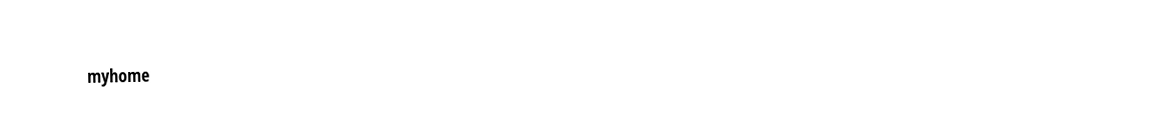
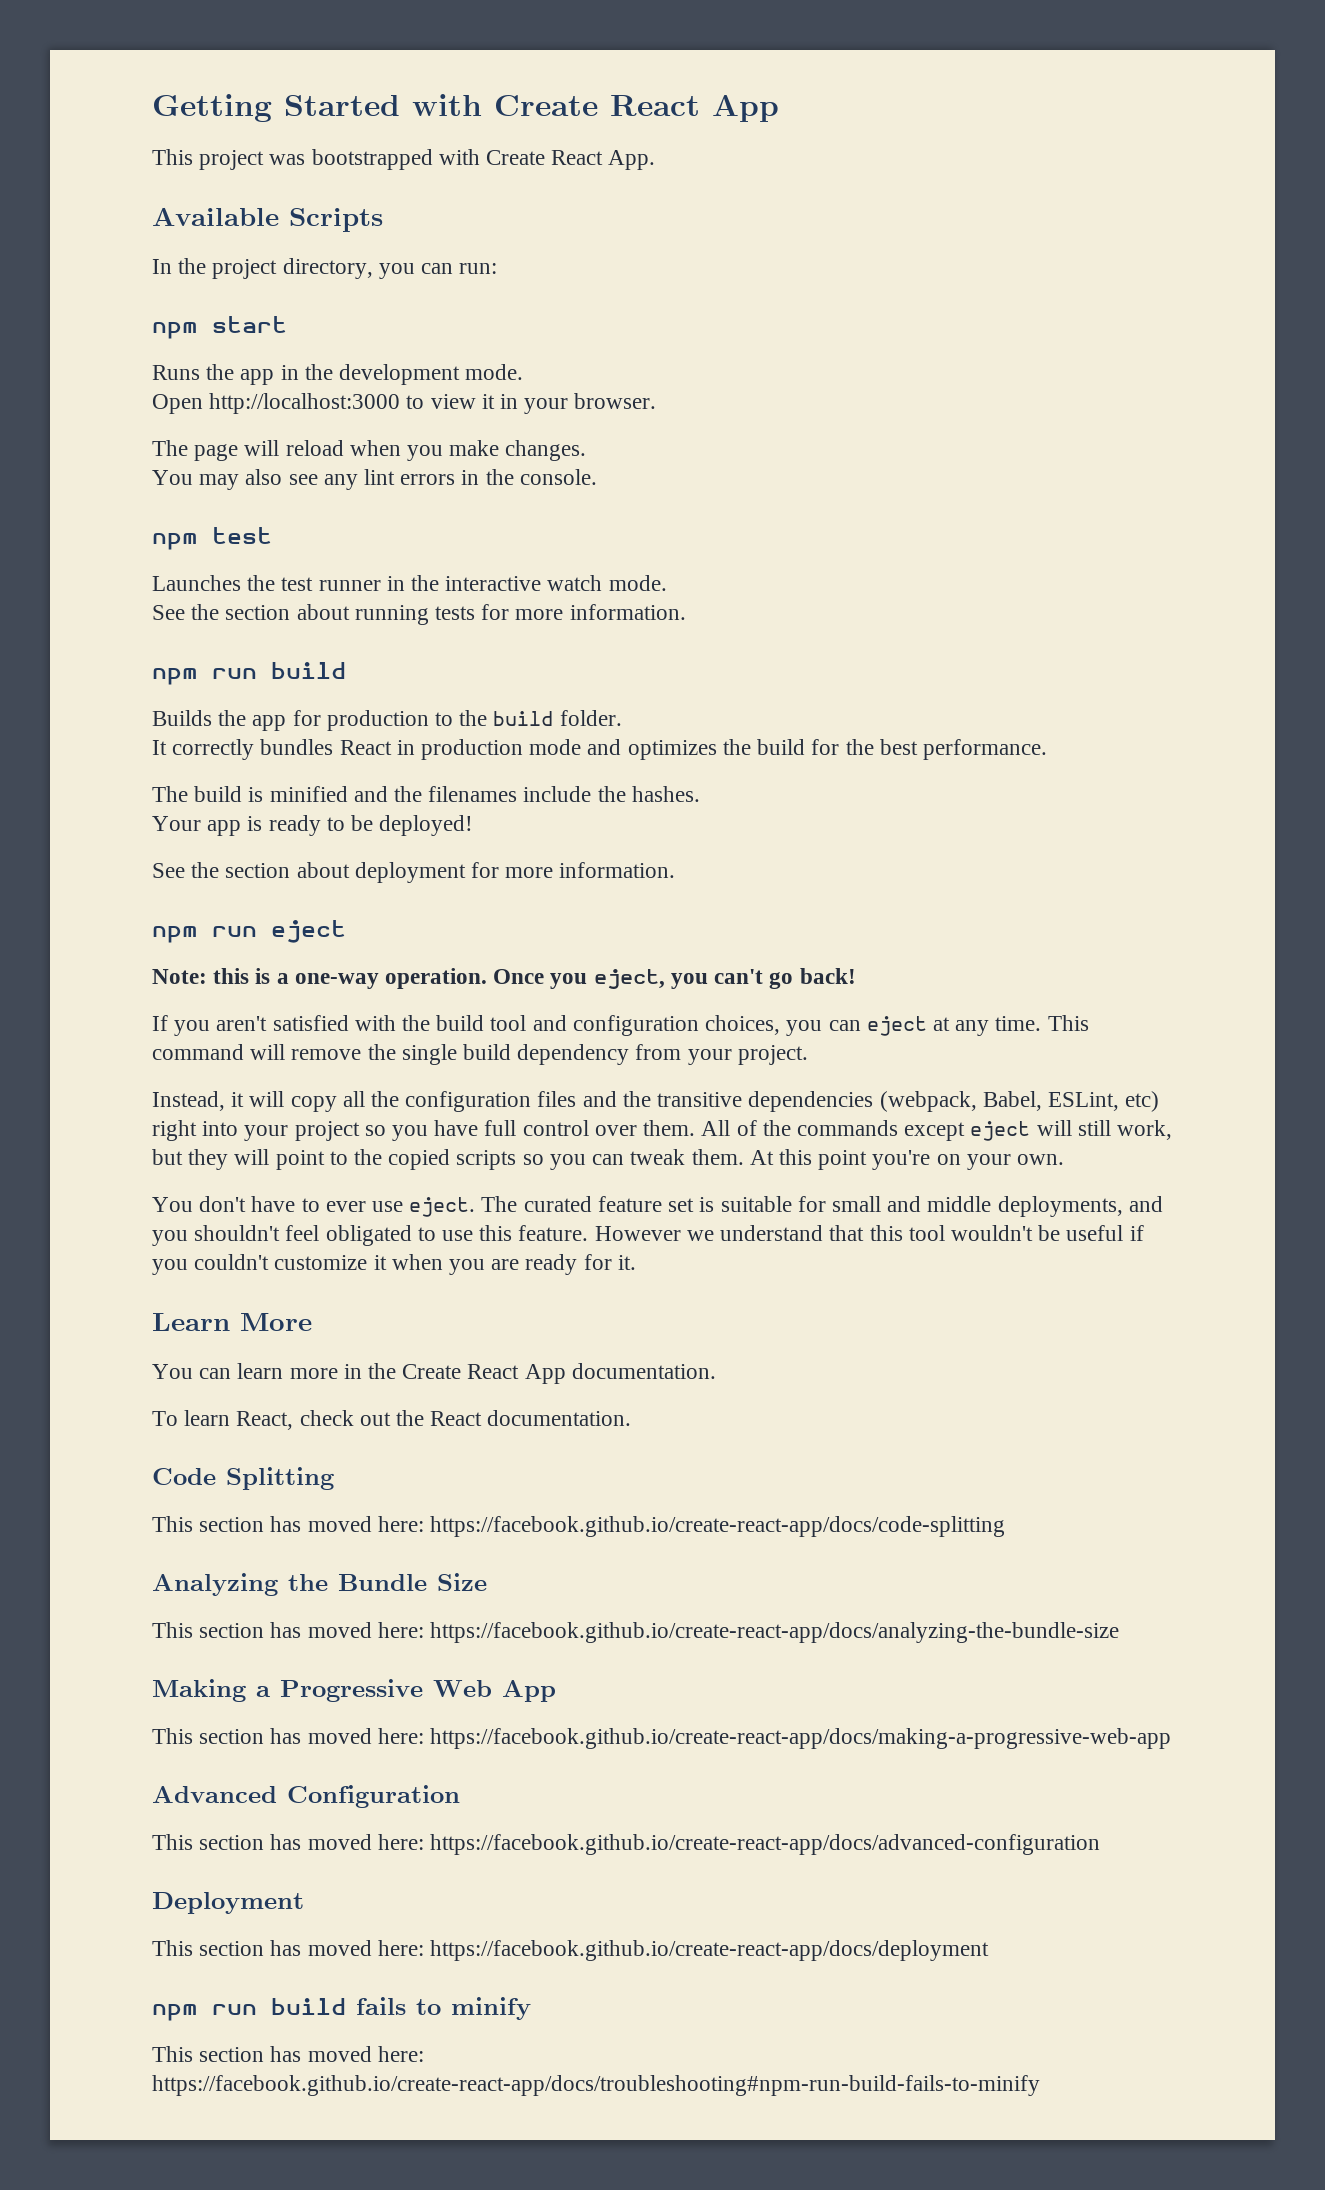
[87,67,150,87] myhome -> [152,94,779,122] [152,149,656,170] [152,207,383,232] [152,258,498,279] [152,316,287,339] [152,364,524,385] [152,393,657,414] [152,440,587,461] [152,469,597,490] [152,527,272,550] [152,575,667,591] [152,604,686,625] [152,662,346,685] [152,710,622,731] [152,739,1047,760] [152,786,700,802] [152,815,474,836] [152,862,676,883] [152,920,346,943] [152,968,856,989] [152,1015,1089,1036] [152,1044,808,1065] [152,1091,1160,1112] [152,1120,1172,1141] [152,1149,1064,1170] [152,1196,1163,1217] [152,1225,1144,1246] [152,1254,636,1275] [152,1313,312,1331] [152,1363,716,1384] [152,1410,632,1430] [152,1467,334,1490] [152,1516,1006,1537] [152,1573,487,1596] [152,1622,1120,1643] [152,1679,556,1702] [152,1728,1172,1749] [152,1785,460,1808] [152,1834,1101,1855] [152,1892,304,1914] [152,1940,990,1961] [152,1997,531,2021] [152,2046,424,2062] [152,2075,1040,2096] Getting Started with Create React App // This project was bootstrapped with Create React App. // Available Scripts // In the project directory, you can run: // npm start // Runs the app in the development mode. // Open http://localhost:3000 to view it in your browser. // The page will reload when you make changes. // You may also see any lint errors in the console. // npm test // Launches the test runner in the interactive watch mode. // See the section about running tests for more information. // npm run build // Builds the app for production to the build folder. // It correctly bundles React in production mode and optimizes the build for the best performance. // The build is minified and the filenames include the hashes. // Your app is ready to be deployed! // See the section about deployment for more information. // npm run eject // Note: this is a one-way operation. Once you eject, you can't go back! // If you aren't satisfied with the build tool and configuration choices, you can eject at any time. This command will remove the single build dependency from your project. // Instead, it will copy all the configuration files and the transitive dependencies (webpack, Babel, ESLint, etc) right into your project so you have full control over them. All of the commands except eject will still work, but they will point to the copied scripts so you can tweak them. At this point you're on your own. // You don't have to ever use eject. The curated feature set is suitable for small and middle deployments, and you shouldn't feel obligated to use this feature. However we understand that this tool wouldn't be useful if you couldn't customize it when you are ready for it. // Learn More // You can learn more in the Create React App documentation. // To learn React, check out the React documentation. // Code Splitting // This section has moved here: https://facebook.github.io/create-react-app/docs/code-splitting // Analyzing the Bundle Size // This section has moved here: https://facebook.github.io/create-react-app/docs/analyzing-the-bundle-size // Making a Progressive Web App // This section has moved here: https://facebook.github.io/create-react-app/docs/making-a-progressive-web-app // Advanced Configuration // This section has moved here: https://facebook.github.io/create-react-app/docs/advanced-configuration // Deployment // This section has moved here: https://facebook.github.io/create-react-app/docs/deployment // npm run build fails to minify // This section has moved here: https://facebook.github.io/create-react-app/docs/troubleshooting#npm-run-build-fails-to-minify

